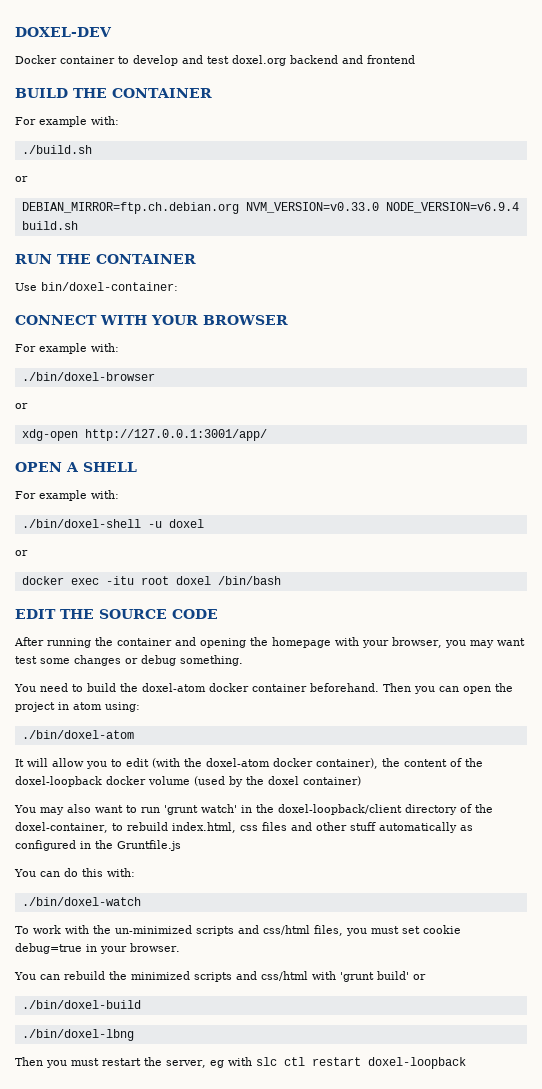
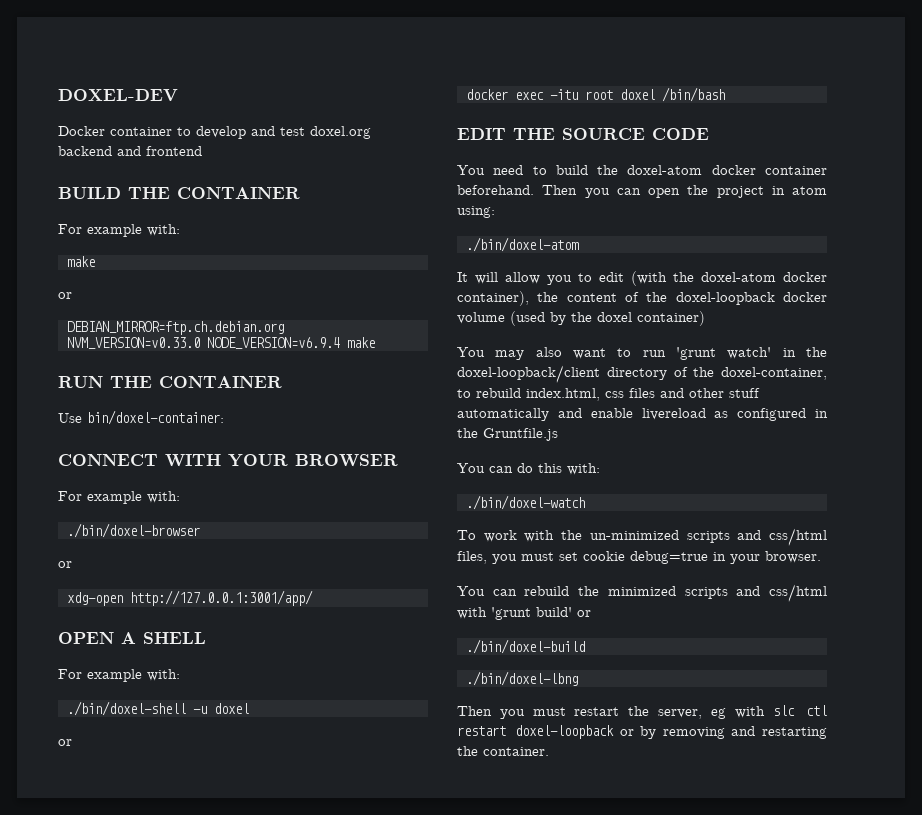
[21,145,92,154] ./build.sh -> [67,256,95,267] make
[21,221,78,230] build.sh -> [347,337,375,348] make
[14,637,525,648] [15,655,243,666] // After running the container and opening the homepage with your browser, you may want test some changes or debug something. -> (709, 134) none
(457, 827) none -> [557,408,706,420] and enable livereload
(466, 1063) none -> [619,726,827,739] [457,746,549,756] or by removing and restarting the container.

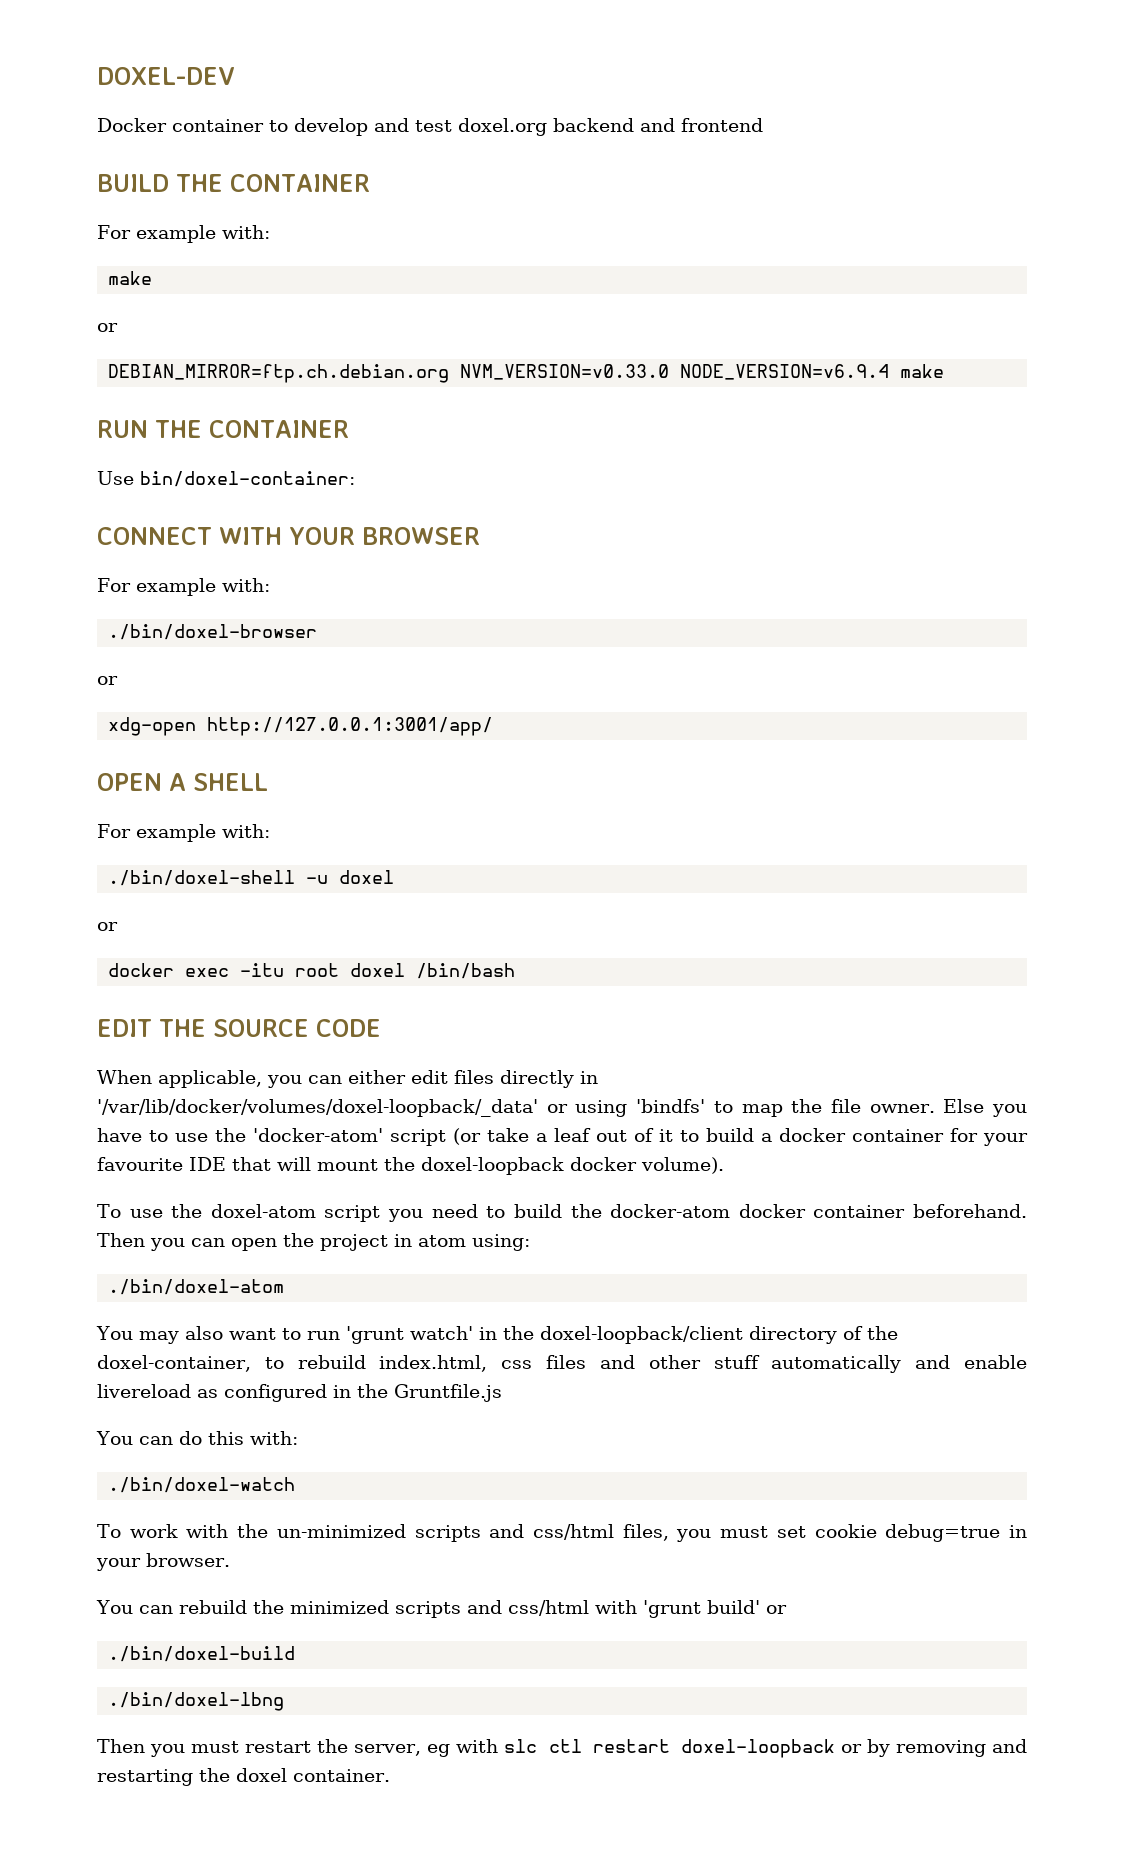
[457,165,485,175] You -> [97,1070,598,1088] [97,1099,1027,1117] [97,1128,1028,1146] [97,1157,724,1175] [97,1204,424,1222] When applicable, you can either edit files directly in '/var/lib/docker/volumes/doxel-loopback/_data' or using 'bindfs' to map the file owner. Else you have to use the 'docker-atom' script (or take a leaf out of it to build a docker container for your favourite IDE that will mount the doxel-loopback docker volume). // To use the doxel-atom script you
[627,165,703,175] doxel-atom -> [610,1204,731,1218] docker-atom
[457,271,827,286] [457,291,827,306] [457,311,705,326] // It will allow you to edit (with the doxel-atom docker container), the content of the doxel-loopback docker volume (used by the doxel container) -> (285, 1287) none
(478, 751) none -> [236,1768,287,1782] doxel

